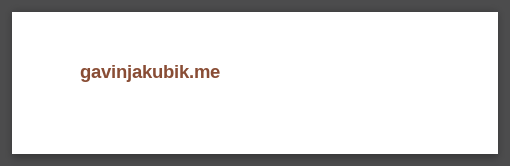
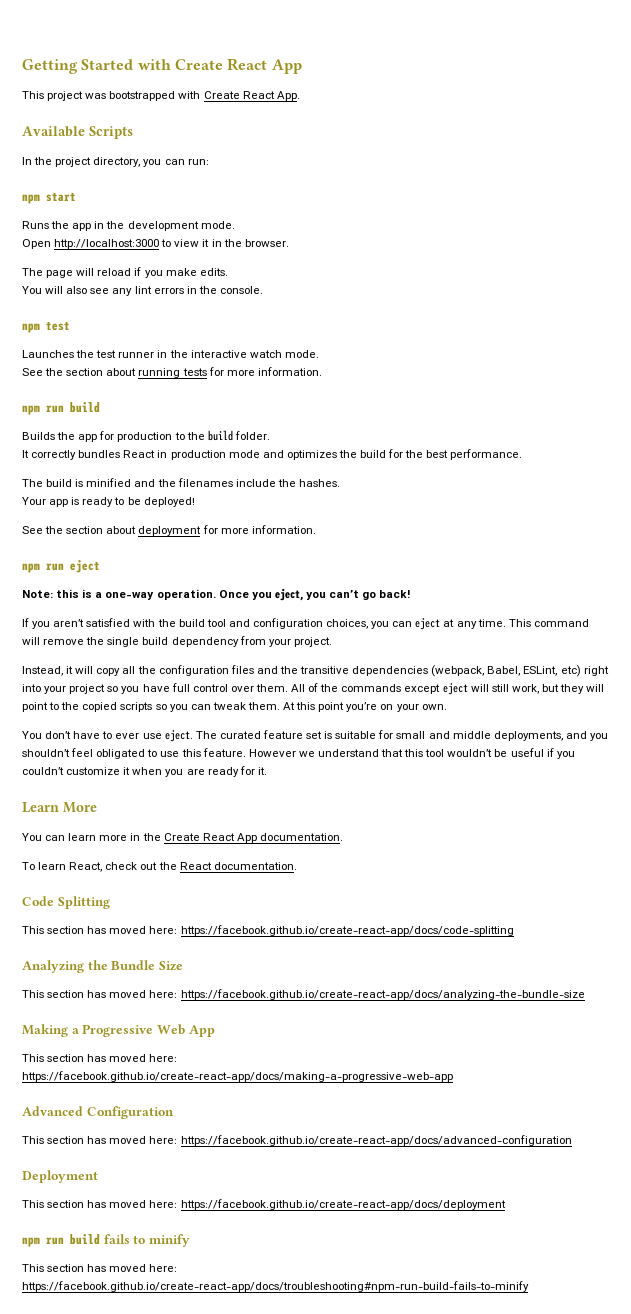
[80,65,220,82] gavinjakubik.me -> [22,58,302,74] [22,91,300,101] [22,126,133,139] [22,157,209,167] [22,192,76,204] [22,221,235,231] [22,239,289,249] [22,267,228,278] [22,286,263,296] [22,321,70,333] [22,350,319,358] [22,367,322,378] [22,402,100,415] [22,430,270,442] [22,449,523,460] [22,478,340,487] [22,497,195,507] [22,525,316,536] [22,560,100,573] [22,588,412,601] [22,618,589,630] [22,636,332,647] [22,665,609,677] [22,683,605,695] [22,702,447,712] [22,730,608,742] [22,748,575,759] [22,766,267,777] [22,802,97,813] [22,833,343,843] [22,862,297,872] [22,896,110,909] [22,925,514,936] [22,960,183,973] [22,989,585,1000] [22,1024,215,1037] [22,1054,178,1062] [22,1071,453,1082] [22,1106,174,1119] [22,1135,572,1146] [22,1170,98,1183] [22,1199,506,1210] [22,1234,190,1247] [22,1264,178,1272] [22,1281,529,1292] Getting Started with Create React App // This project was bootstrapped with Create React App. // Available Scripts // In the project directory, you can run: // npm start // Runs the app in the development mode. // Open http://localhost:3000 to view it in the browser. // The page will reload if you make edits. // You will also see any lint errors in the console. // npm test // Launches the test runner in the interactive watch mode. // See the section about running tests for more information. // npm run build // Builds the app for production to the build folder. // It correctly bundles React in production mode and optimizes the build for the best performance. // The build is minified and the filenames include the hashes. // Your app is ready to be deployed! // See the section about deployment for more information. // npm run eject // Note: this is a one-way operation. Once you eject, you can’t go back! // If you aren’t satisfied with the build tool and configuration choices, you can eject at any time. This command will remove the single build dependency from your project. // Instead, it will copy all the configuration files and the transitive dependencies (webpack, Babel, ESLint, etc) right into your project so you have full control over them. All of the commands except eject will still work, but they will point to the copied scripts so you can tweak them. At this point you’re on your own. // You don’t have to ever use eject. The curated feature set is suitable for small and middle deployments, and you shouldn’t feel obligated to use this feature. However we understand that this tool wouldn’t be useful if you couldn’t customize it when you are ready for it. // Learn More // You can learn more in the Create React App documentation. // To learn React, check out the React documentation. // Code Splitting // This section has moved here: https://facebook.github.io/create-react-app/docs/code-splitting // Analyzing the Bundle Size // This section has moved here: https://facebook.github.io/create-react-app/docs/analyzing-the-bundle-size // Making a Progressive Web App // This section has moved here: https://facebook.github.io/create-react-app/docs/making-a-progressive-web-app // Advanced Configuration // This section has moved here: https://facebook.github.io/create-react-app/docs/advanced-configuration // Deployment // This section has moved here: https://facebook.github.io/create-react-app/docs/deployment // npm run build fails to minify // This section has moved here: https://facebook.github.io/create-react-app/docs/troubleshooting#npm-run-build-fails-to-minify

